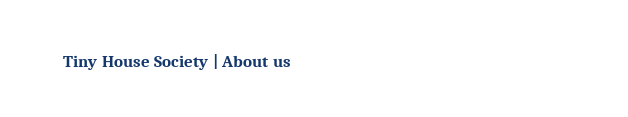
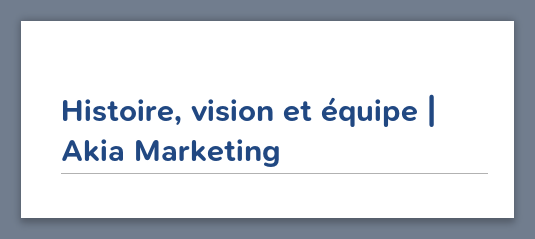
[63,54,291,70] Tiny House Society | About us -> [61,94,436,127] [61,139,281,167] Histoire, vision et équipe | Akia Marketing

